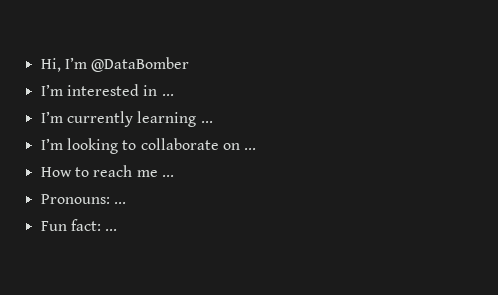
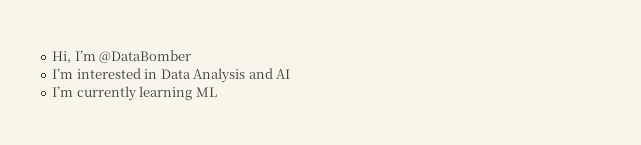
[161,94,174,96] ... -> [160,68,291,83] Data Analysis and AI
[200,121,213,123] [40,138,257,154] [40,165,174,177] [40,194,126,204] [40,219,118,231] ... // I’m looking to collaborate on ... // How to reach me ... // Pronouns: ... // Fun fact: ... -> [195,87,217,97] ML

